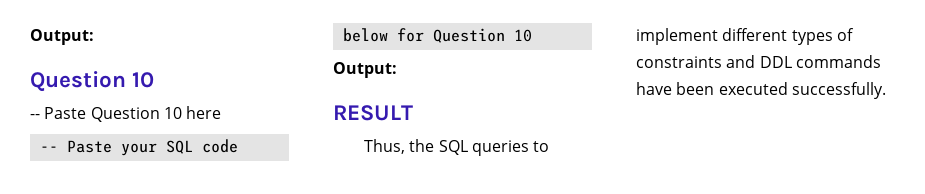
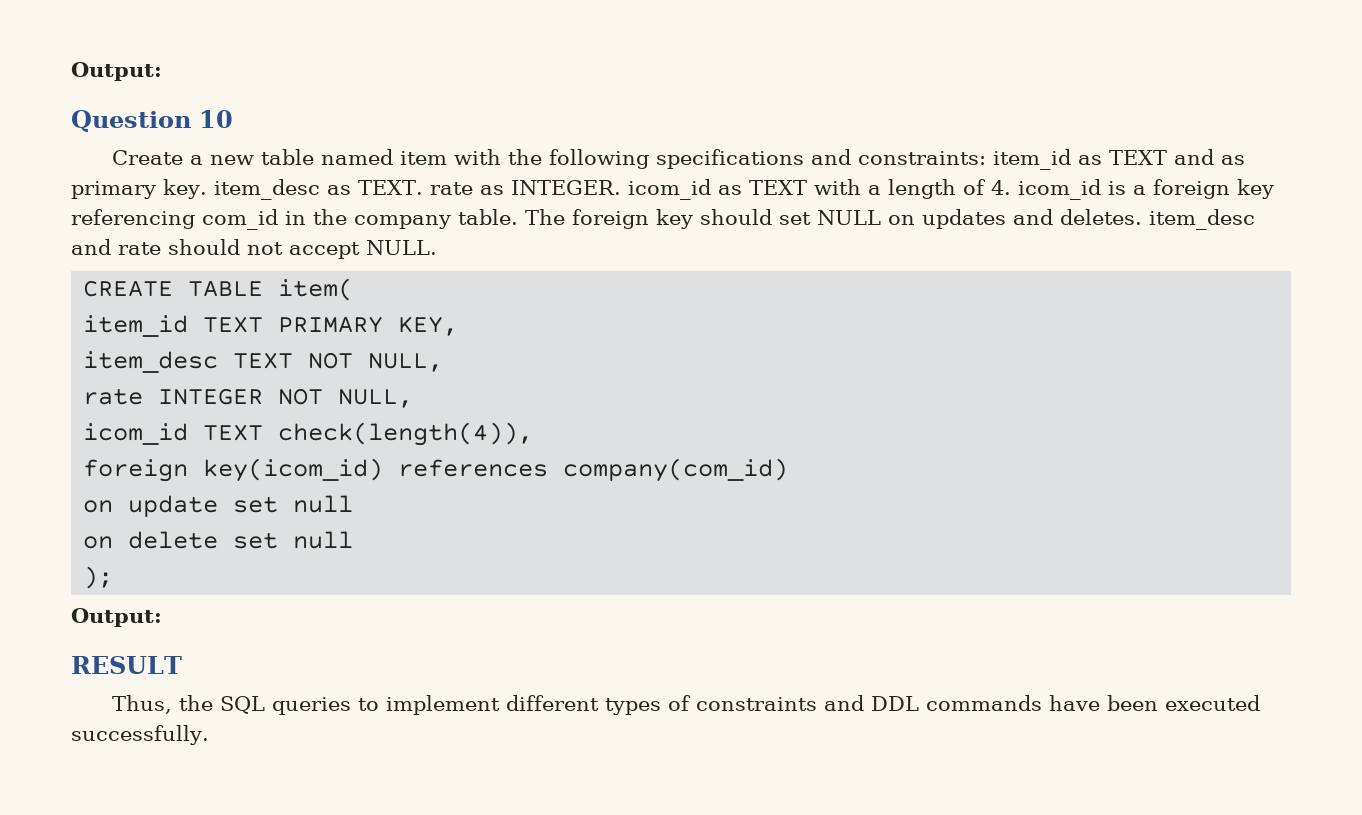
[30,106,222,122] [39,139,238,156] [342,28,532,43] -- Paste Question 10 here // -- Paste your SQL code below for Question 10 -> [112,149,1246,170] [71,179,1274,200] [71,209,1255,230] [71,239,437,259] [83,278,354,301] [83,315,459,337] [83,351,444,373] [83,388,414,408] [83,422,534,446] [83,458,789,482] [83,495,354,517] [83,531,354,549] [83,566,114,589] Create a new table named item with the following specifications and constraints: item_id as TEXT and as primary key. item_desc as TEXT. rate as INTEGER. icom_id as TEXT with a length of 4. icom_id is a foreign key referencing com_id in the company table. The foreign key should set NULL on updates and deletes. item_desc and rate should not accept NULL. // CREATE TABLE item( // item_id TEXT PRIMARY KEY, // item_desc TEXT NOT NULL, // rate INTEGER NOT NULL, // icom_id TEXT check(length(4)), // foreign key(icom_id) references company(com_id) // on update set null // on delete set null // );

